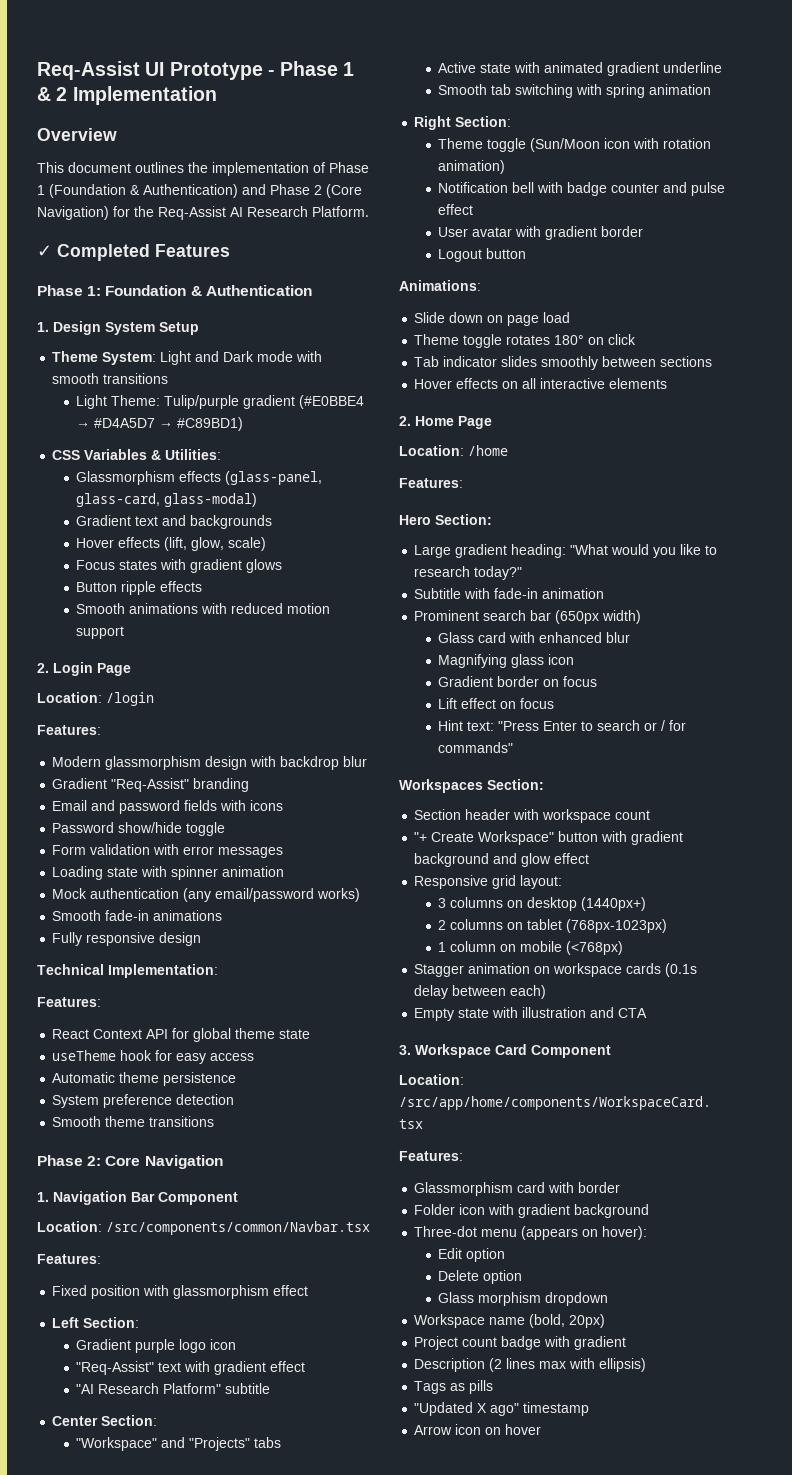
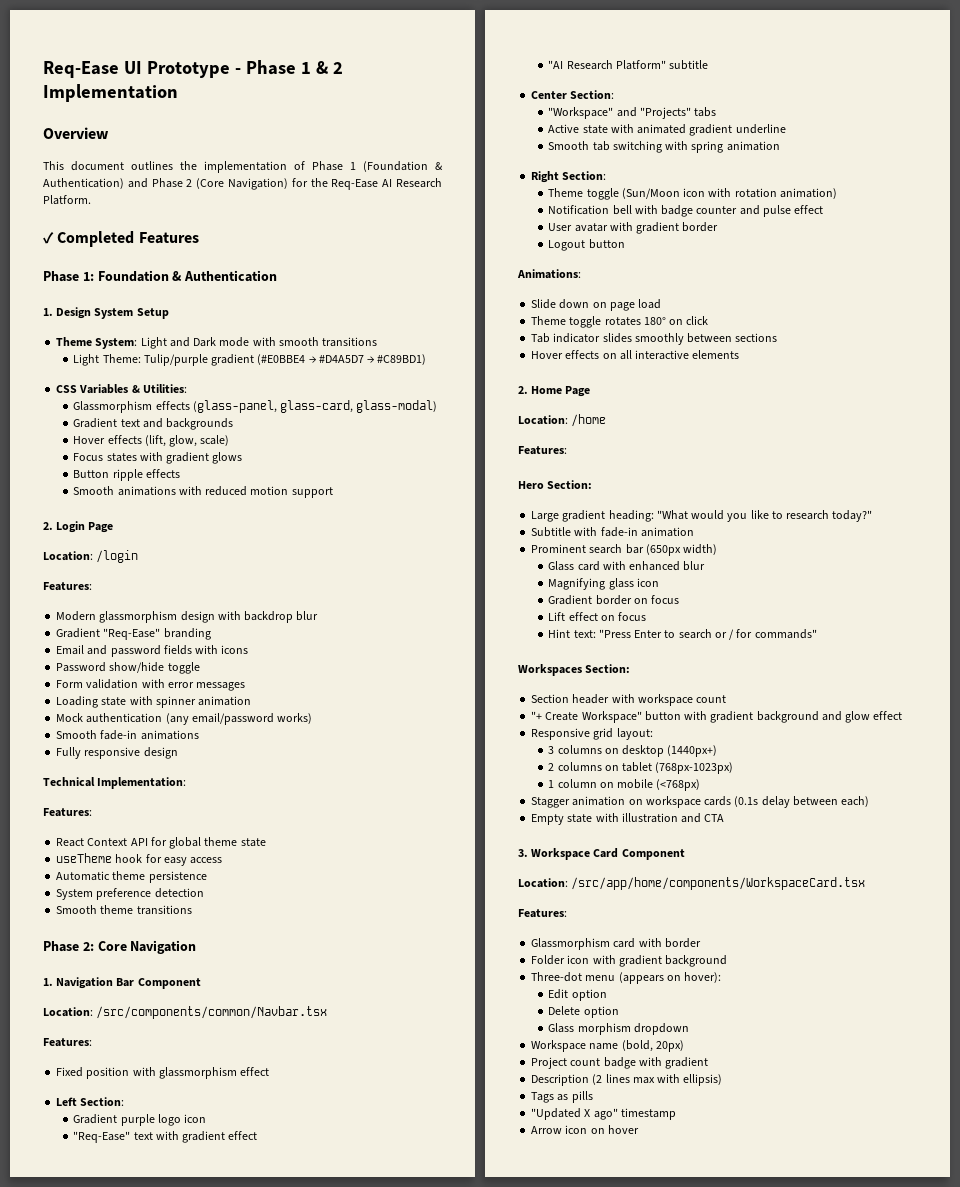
[37,61,140,80] Req-Assist -> [43,61,119,78] Req-Ease
[158,206,226,220] Req-Assist -> [331,179,379,190] Req-Ease
[111,778,190,792] "Req-Assist" -> [103,628,161,640] "Req-Ease"
[76,1361,155,1375] "Req-Assist" -> [73,1131,131,1143] "Req-Ease"

